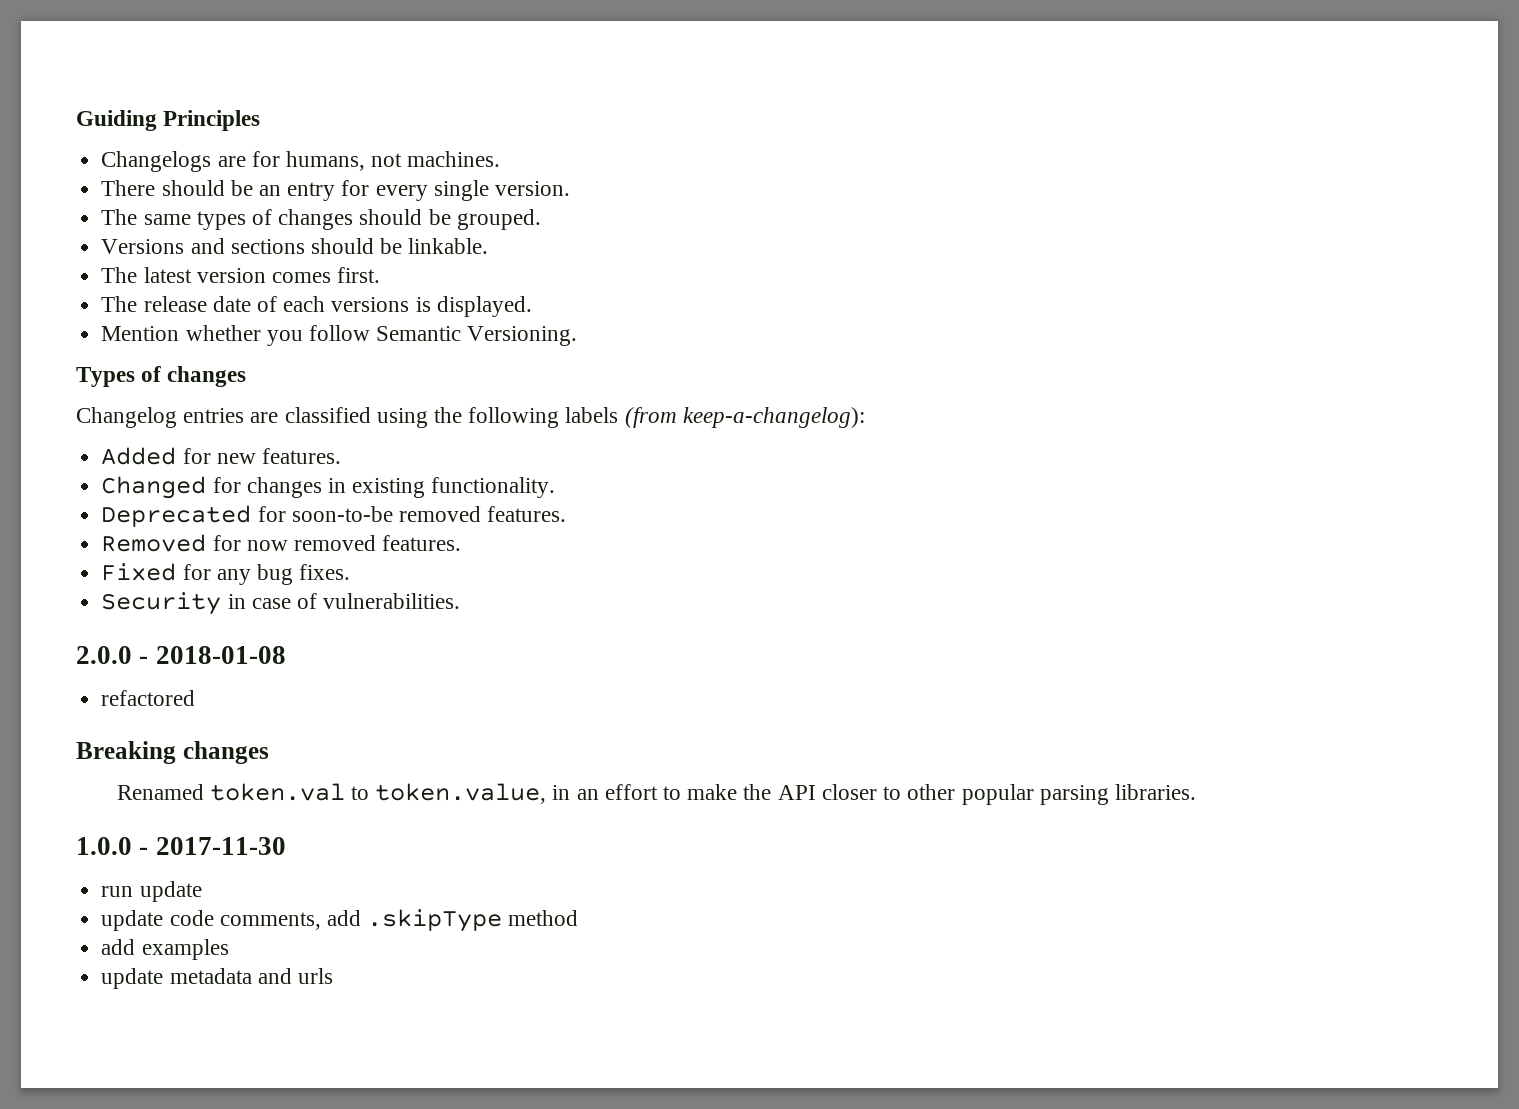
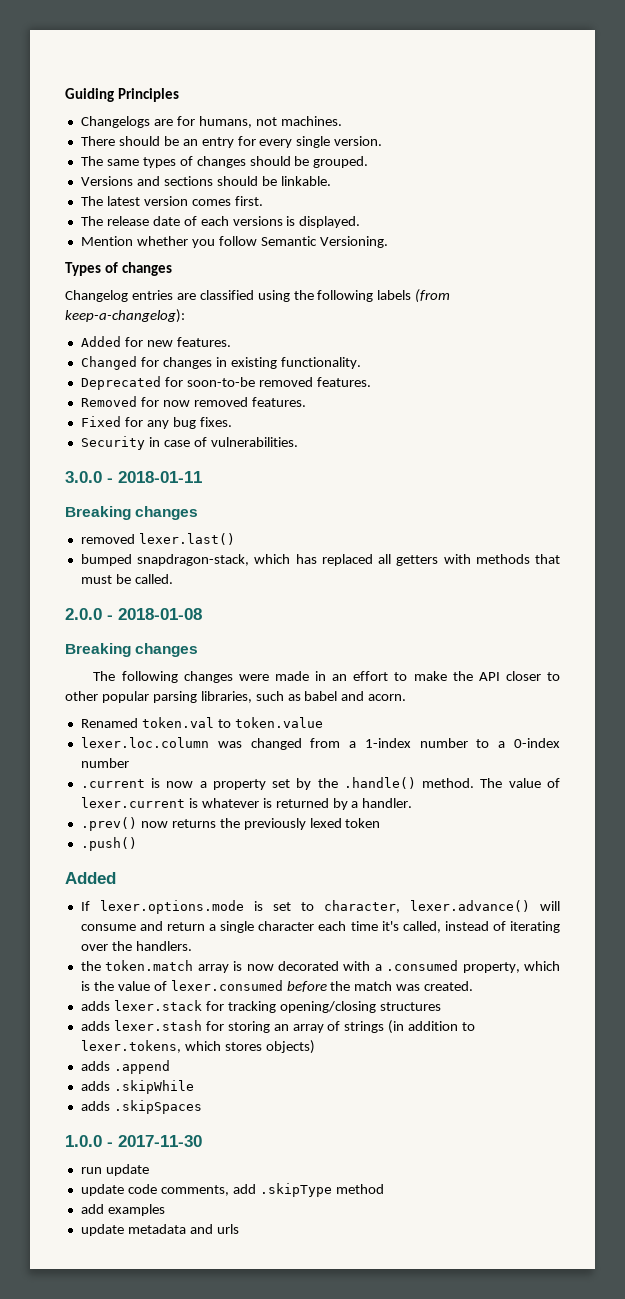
(461, 601) none -> [65,471,202,483] [65,506,199,520] [80,533,235,545] [80,554,560,566] [80,574,173,584] // 3.0.0 - 2018-01-11 // Breaking changes // removed lexer.last() // bumped snapdragon-stack, which has replaced all getters with methods that must be called.
[101,690,196,706] [76,741,269,764] [116,783,547,804] // refactored // Breaking changes // Renamed token.val to token.value, -> [65,643,199,657] [93,671,309,683] // Breaking changes // The following changes were made
[1114,784,1196,800] libraries. -> [200,691,407,703] [80,717,323,728] [80,737,561,750] [80,758,129,768] [80,777,560,790] [80,797,413,810] [80,817,381,831] [80,837,137,851] [65,872,116,884] [80,900,560,914] [80,921,560,933] [80,941,192,951] [80,960,560,973] [80,980,474,992] [80,1000,441,1013] [80,1020,476,1034] [80,1040,315,1054] [80,1060,170,1074] [80,1080,194,1094] [80,1100,202,1114] libraries, such as babel and acorn. // Renamed token.val to token.value // lexer.loc.column was changed from a 1-index number to a 0-index number // .current is now a property set by the .handle() method. The value of lexer.current is whatever is returned by a handler. // .prev() now returns the previously lexed token // .push() // Added // If lexer.options.mode is set to character, lexer.advance() will consume and return a single character each time it's called, instead of iterating over the handlers. // the token.match array is now decorated with a .consumed property, which is the value of lexer.consumed before the match was created. // adds lexer.stack for tracking opening/closing structures // adds lexer.stash for storing an array of strings (in addition to lexer.tokens, which stores objects) // adds .append // adds .skipWhile // adds .skipSpaces

